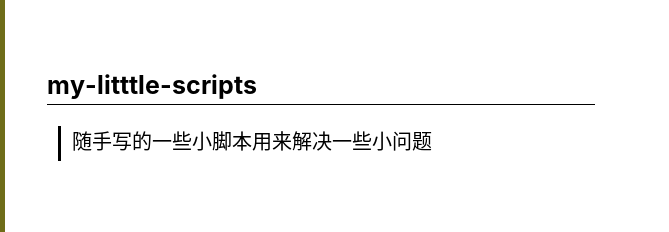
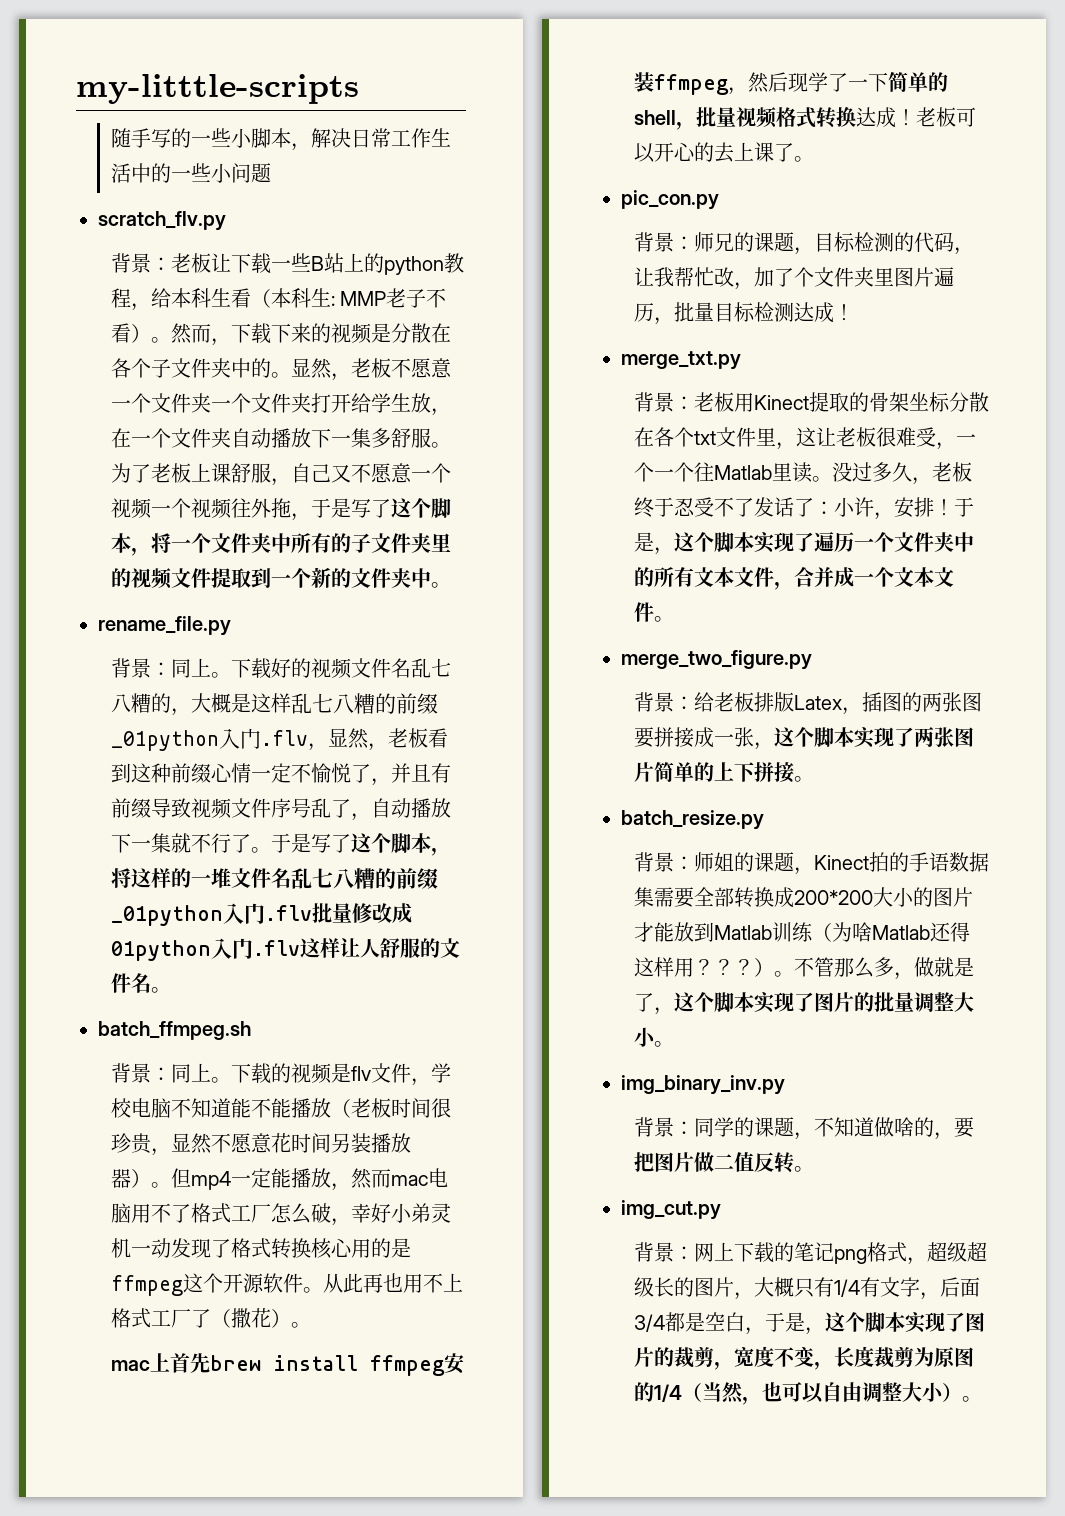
[252,131,433,151] 用来解决一些小问题 -> [290,128,451,151] [110,163,271,183] [98,211,226,231] [110,253,464,275] [110,288,447,311] [110,323,451,346] [110,358,452,381] [110,393,451,416] [110,428,451,448] [110,463,451,486] [110,498,451,521] [110,533,451,556] [110,567,451,589] [98,616,231,636] [110,658,451,679] [110,693,438,716] [110,728,448,751] [110,763,451,786] [110,798,451,821] [110,833,451,856] [110,868,438,889] [110,903,412,926] [110,938,460,961] [110,973,171,993] [98,1021,251,1040] [110,1063,451,1086] [110,1098,451,1118] [110,1133,411,1156] [110,1168,448,1191] [110,1203,451,1226] [110,1238,411,1259] [110,1273,463,1296] [110,1308,311,1328] [110,1353,464,1376] [633,72,948,95] [633,106,976,130] [633,142,814,163] [621,190,719,210] [633,232,974,255] [633,267,954,290] [633,302,854,325] [621,351,741,370] [633,392,989,412] [633,427,976,450] [633,462,972,485] [633,497,974,520] [633,532,974,555] [633,567,954,590] [633,602,674,622] [621,650,812,670] [633,692,982,715] [633,727,974,750] [633,762,814,783] [621,810,764,830] [633,852,989,875] [633,887,973,908] [633,922,970,942] [633,957,974,980] [633,992,974,1015] [633,1027,674,1047] [621,1075,785,1095] [633,1117,974,1140] [633,1152,814,1173] [621,1200,721,1220] [633,1242,987,1265] [633,1277,980,1300] [633,1312,985,1335] [633,1346,974,1370] [633,1382,982,1405] ，解决日常工作生活中的一些小问题 // scratch_flv.py // 背景：老板让下载一些B站上的python教程，给本科生看（本科生: MMP老子不看）。然而，下载下来的视频是分散在各个子文件夹中的。显然，老板不愿意一个文件夹一个文件夹打开给学生放，在一个文件夹自动播放下一集多舒服。为了老板上课舒服，自己又不愿意一个视频一个视频往外拖，于是写了这个脚本，将一个文件夹中所有的子文件夹里的视频文件提取到一个新的文件夹中。 // rename_file.py // 背景：同上。下载好的视频文件名乱七八糟的，大概是这样乱七八糟的前缀_01python入门.flv，显然，老板看到这种前缀心情一定不愉悦了，并且有前缀导致视频文件序号乱了，自动播放下一集就不行了。于是写了这个脚本，将这样的一堆文件名乱七八糟的前缀_01python入门.flv批量修改成01python入门.flv这样让人舒服的文件名。 // batch_ffmpeg.sh // 背景：同上。下载的视频是flv文件，学校电脑不知道能不能播放（老板时间很珍贵，显然不愿意花时间另装播放器）。但mp4一定能播放，然而mac电脑用不了格式工厂怎么破，幸好小弟灵机一动发现了格式转换核心用的是ffmpeg这个开源软件。从此再也用不上格式工厂了（撒花）。 // mac上首先brew install ffmpeg安装ffmpeg，然后现学了一下简单的shell，批量视频格式转换达成！老板可以开心的去上课了。 // pic_con.py // 背景：师兄的课题，目标检测的代码，让我帮忙改，加了个文件夹里图片遍历，批量目标检测达成！ // merge_txt.py // 背景：老板用Kinect提取的骨架坐标分散在各个txt文件里，这让老板很难受，一个一个往Matlab里读。没过多久，老板终于忍受不了发话了：小许，安排！于是，这个脚本实现了遍历一个文件夹中的所有文本文件，合并成一个文本文件。 // merge_two_figure.py // 背景：给老板排版Latex，插图的两张图要拼接成一张，这个脚本实现了两张图片简单的上下拼接。 // batch_resize.py // 背景：师姐的课题，Kinect拍的手语数据集需要全部转换成200*200大小的图片才能放到Matlab训练（为啥Matlab还得这样用？？？）。不管那么多，做就是了，这个脚本实现了图片的批量调整大小。 // img_binary_inv.py // 背景：同学的课题，不知道做啥的，要把图片做二值反转。 // img_cut.py // 背景：网上下载的笔记png格式，超级超级长的图片，大概只有1/4有文字，后面3/4都是空白，于是，这个脚本实现了图片的裁剪，宽度不变，长度裁剪为原图的1/4（当然，也可以自由调整大小）。

